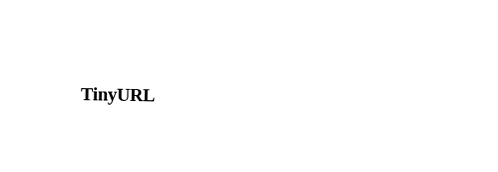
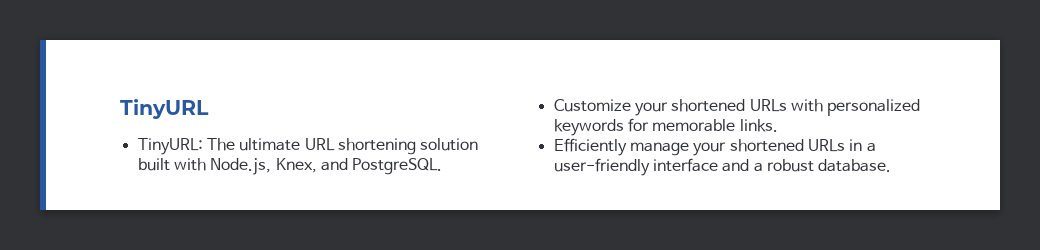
(155, 96) none -> [137,138,479,155] [137,158,443,175] [553,99,921,116] [553,118,778,136] [553,138,876,156] [553,158,892,176] // TinyURL: The ultimate URL shortening solution built with Node.js, Knex, and PostgreSQL. // Customize your shortened URLs with personalized keywords for memorable links. // Efficiently manage your shortened URLs in a user-friendly interface and a robust database.

